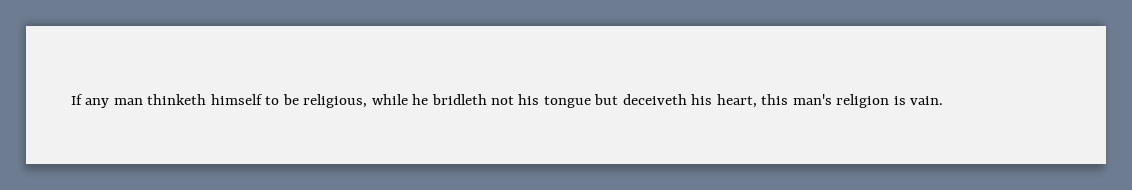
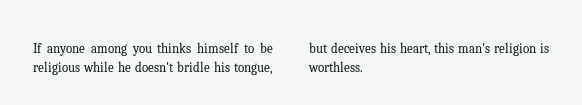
[85,94,207,108] any man thinketh -> [46,42,192,56] anyone among you thinks
[303,94,368,108] religious, -> [33,61,80,75] religious
[431,94,687,108] bridleth not his tongue but deceiveth -> [135,61,273,75] [309,42,376,53] doesn't bridle his tongue, but deceives
[910,96,944,105] vain. -> [308,61,363,72] worthless.

